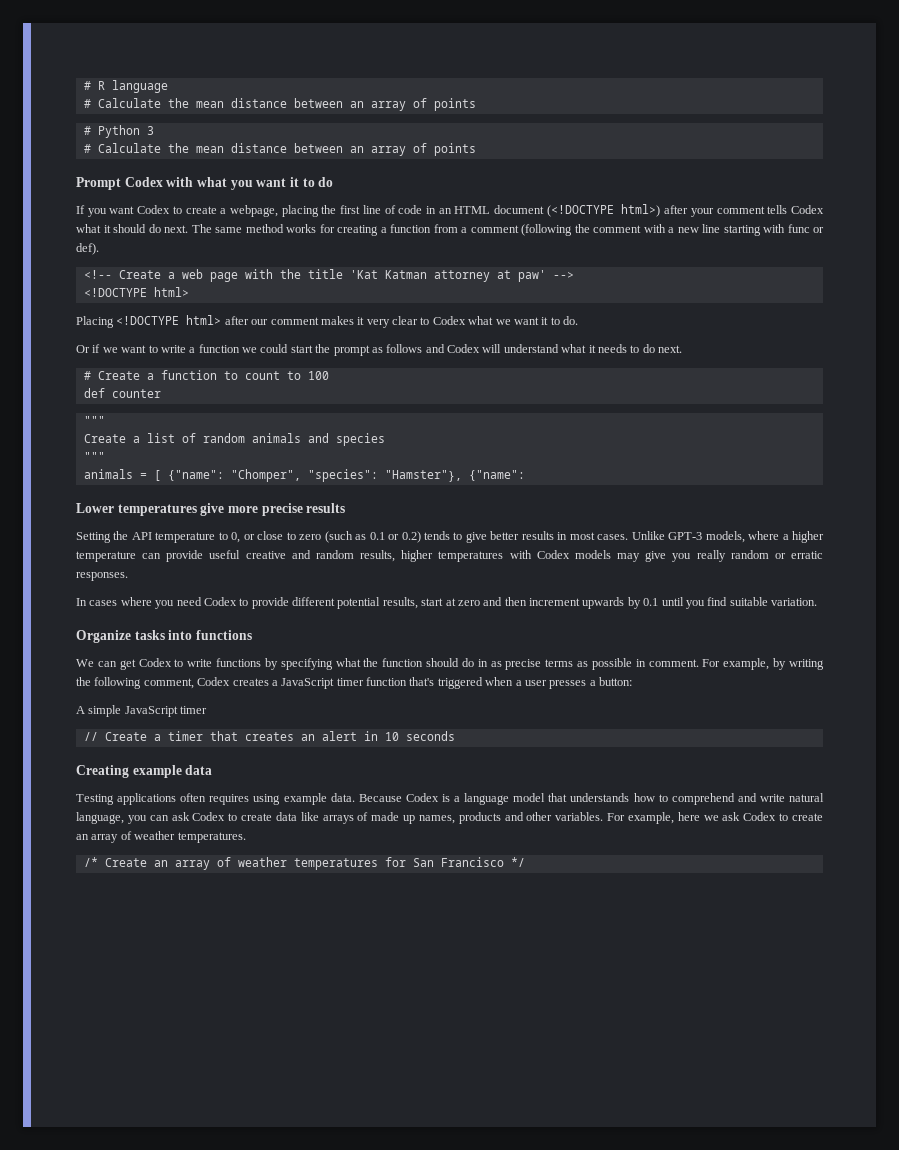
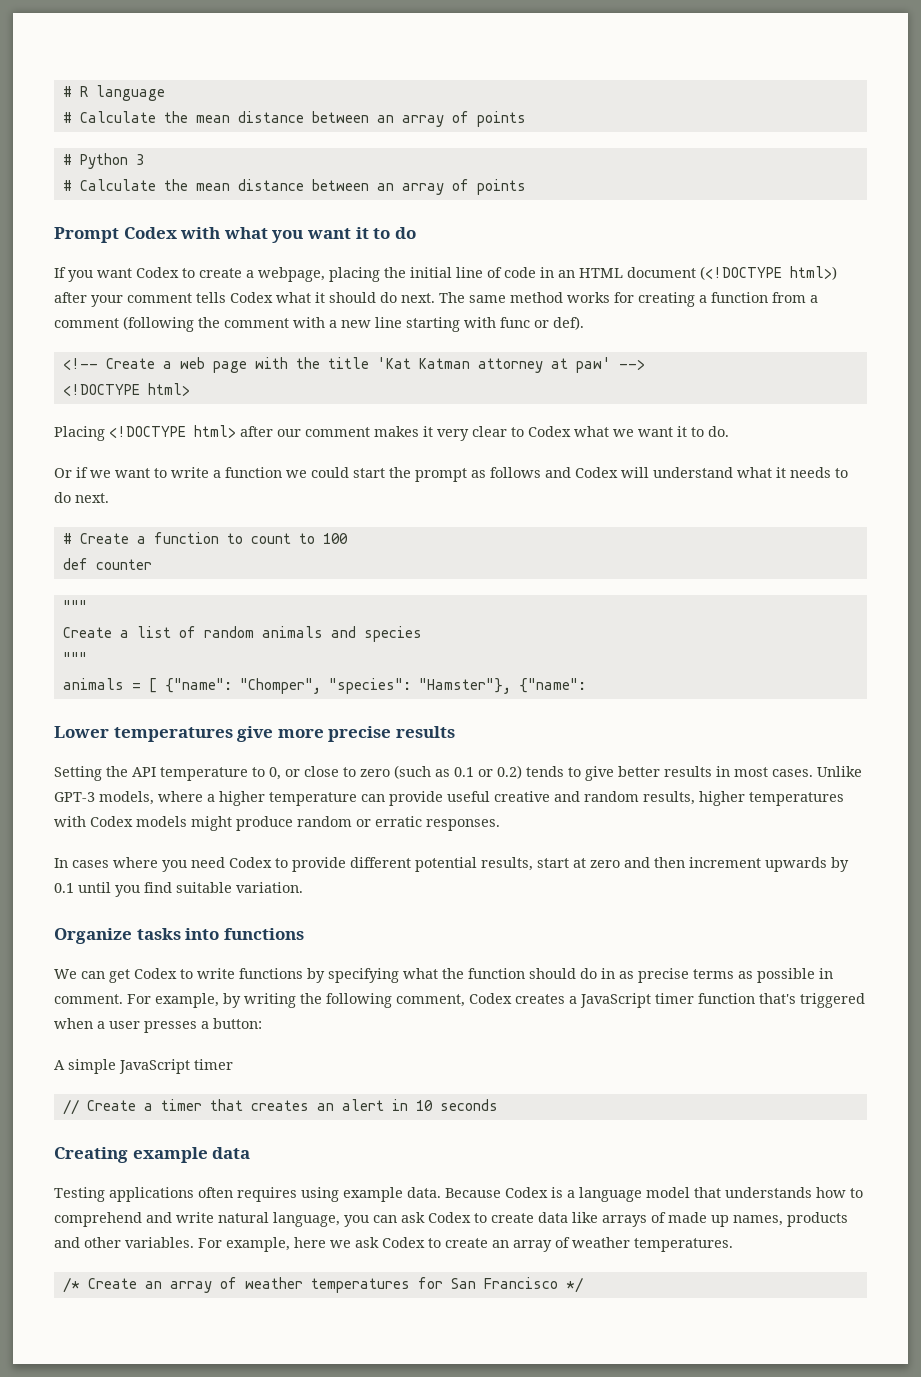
[340,205,361,214] first -> [410,267,452,278] initial
[617,550,726,562] may give you really -> [191,816,293,831] might produce

